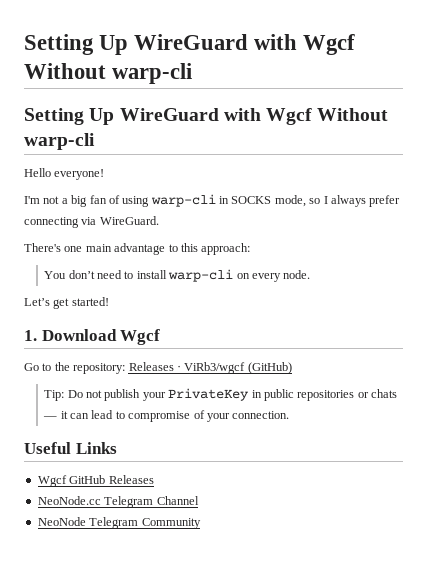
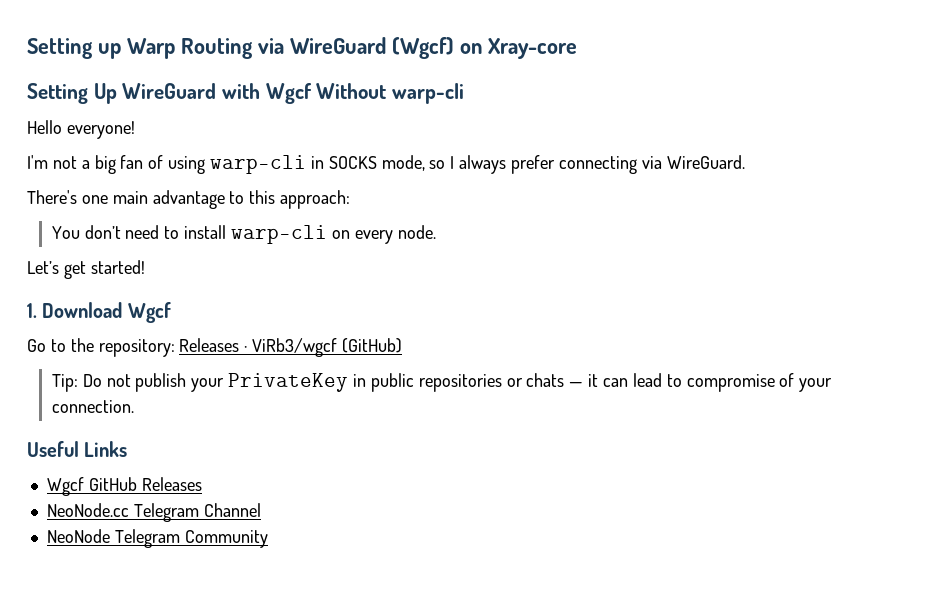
[24,34,356,55] [24,63,193,84] Setting Up WireGuard with Wgcf Without warp-cli -> [27,37,578,59] Setting up Warp Routing via WireGuard (Wgcf) on Xray-core

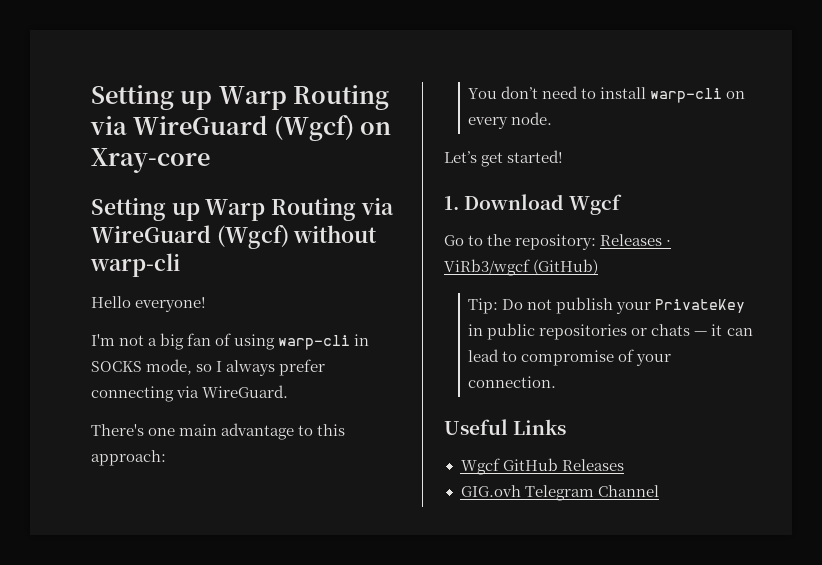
[93,83,387,104] Up WireGuard with Wgcf Without -> [171,197,394,221] [91,225,378,249] up Warp Routing via WireGuard (Wgcf) without
[46,503,129,517] NeoNode.cc -> [460,485,521,497] GIG.ovh
[46,529,268,548] // NeoNode Telegram Community -> (659, 491) none

